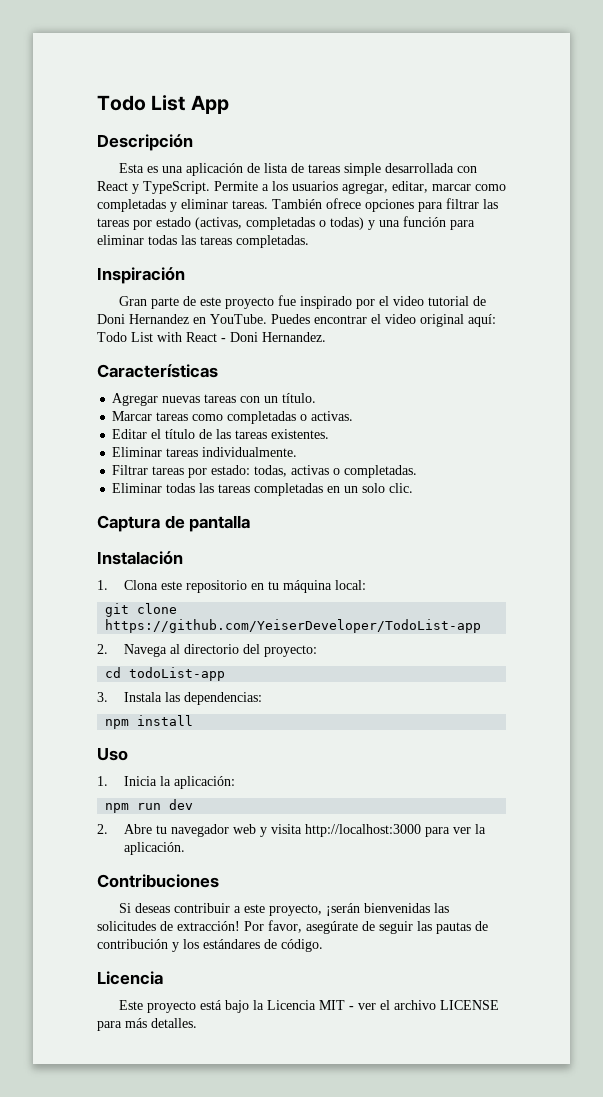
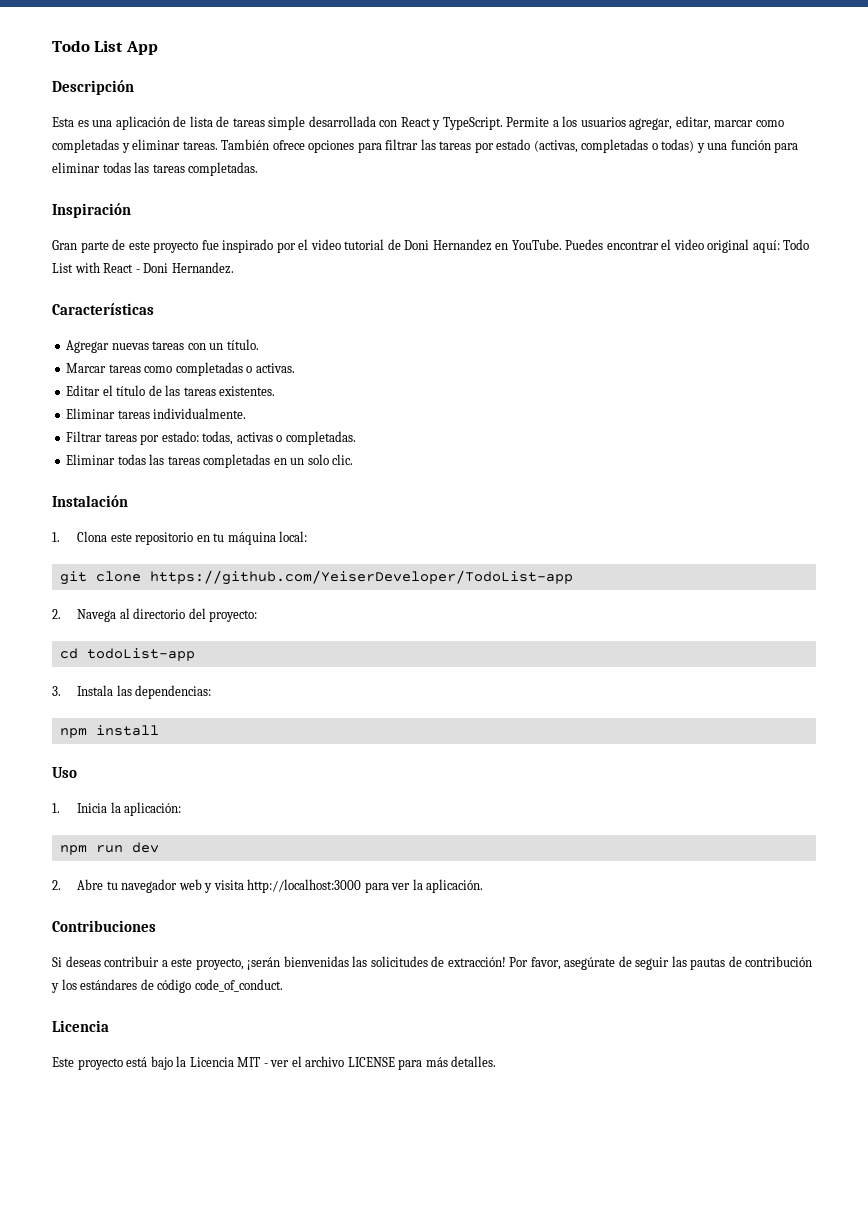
[97,515,251,532] // Captura de pantalla -> (354, 459) none
[281,939,323,952] código. -> [157,979,283,993] código code_of_conduct.

